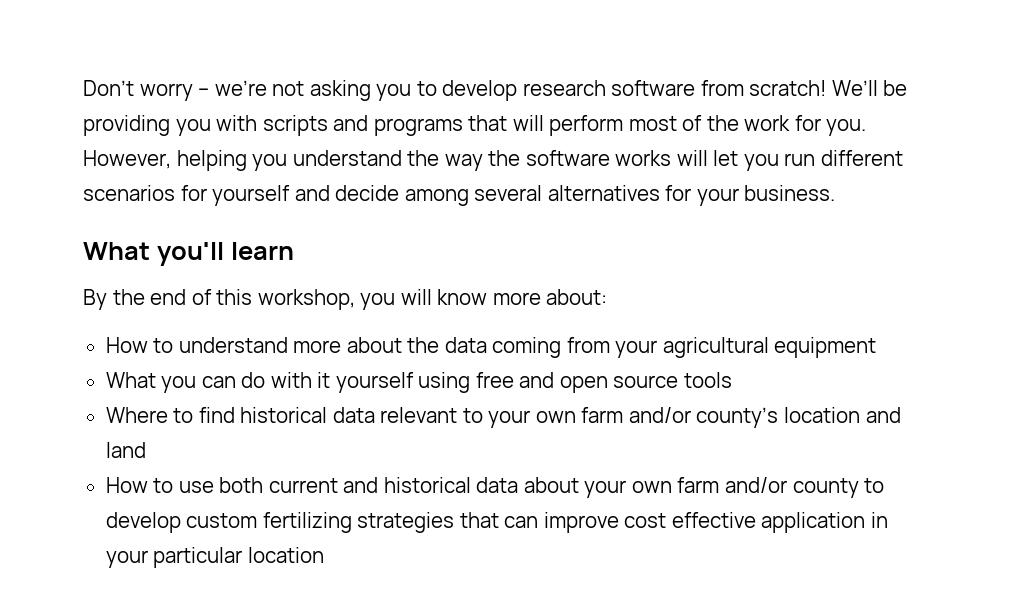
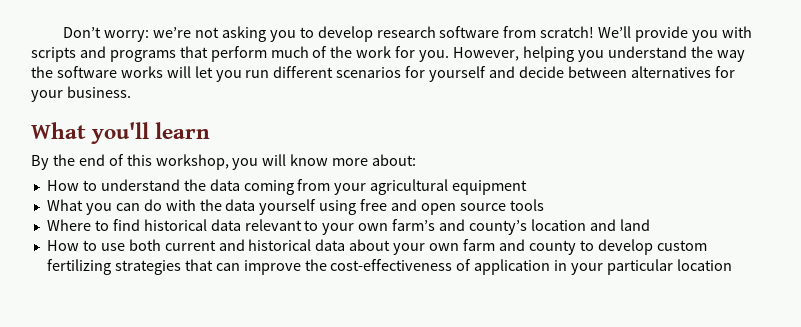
[139,83,210,101] worry – -> [104,30,150,42] worry:
[883,80,908,96] [83,115,170,136] be providing -> [635,26,689,42] provide
[512,115,677,136] will perform most -> [210,46,309,62] perform much
[404,185,543,206] among several -> [567,66,627,78] between
[293,337,402,353] more about -> (180, 185) none
[317,372,331,388] it -> [199,199,256,211] the data
[581,407,691,423] farm and/or -> [392,219,466,231] farm’s and
[724,477,787,493] and/or -> [498,239,525,251] and
[624,512,756,528] cost effective -> [304,259,472,271] the cost-effectiveness of

